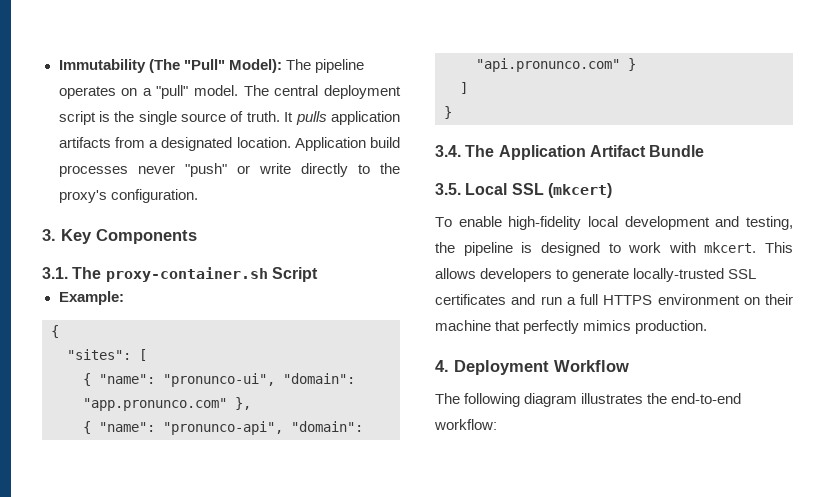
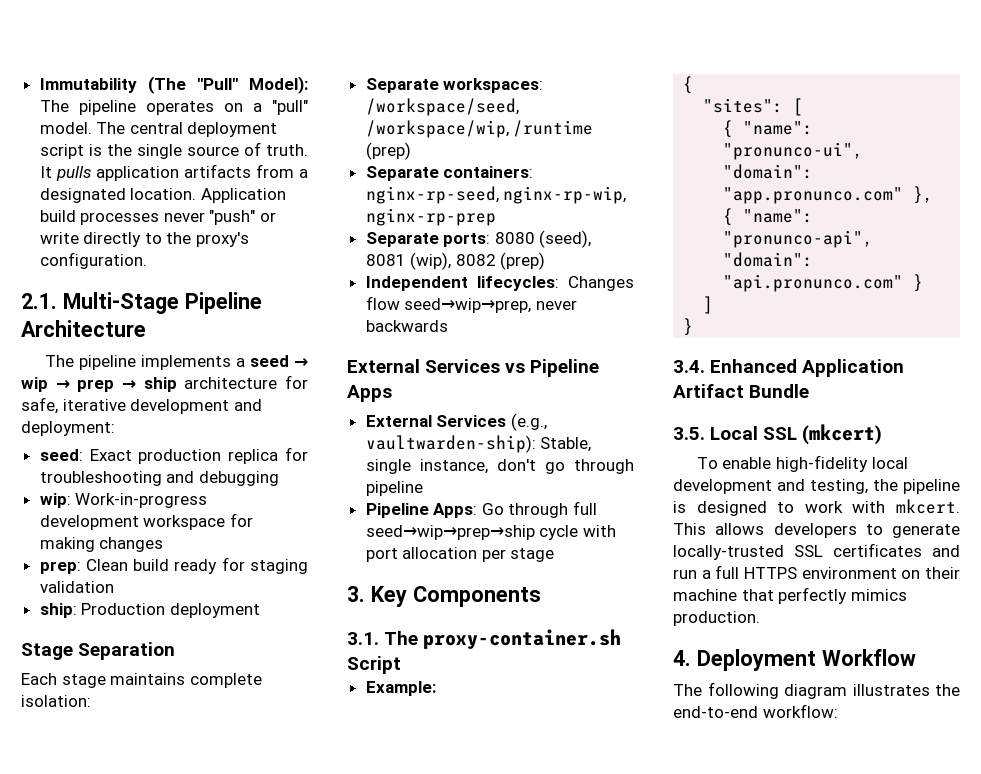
(198, 196) none -> [21,292,262,314] [21,320,146,337] [44,355,308,370] [21,375,308,392] [21,397,262,414] [21,421,115,436] [39,447,308,464] [39,471,279,486] [39,493,208,508] [39,513,253,530] [39,537,164,552] [39,557,308,574] [39,581,114,593] [39,603,260,618] [21,642,176,660] [21,673,262,688] [21,695,91,707] [365,78,544,93] [365,98,519,116] [365,120,594,138] [365,142,411,160] [365,166,534,181] [365,186,627,204] [365,208,496,226] [365,230,592,248] [365,252,546,270] [365,276,634,291] [365,296,577,313] [365,320,448,332] [347,359,600,377] [347,385,392,402] [365,413,547,431] [365,435,592,453] [365,459,634,474] [365,481,423,496] [365,501,598,518] [365,525,616,540] [365,547,555,562] // 2.1. Multi-Stage Pipeline Architecture // The pipeline implements a seed → wip → prep → ship architecture for safe, iterative development and deployment: // seed: Exact production replica for troubleshooting and debugging // wip: Work-in-progress development workspace for making changes // prep: Clean build ready for staging validation // ship: Production deployment // Stage Separation // Each stage maintains complete isolation: // Separate workspaces: /workspace/seed, /workspace/wip, /runtime (prep) // Separate containers: nginx-rp-seed, nginx-rp-wip, nginx-rp-prep // Separate ports: 8080 (seed), 8081 (wip), 8082 (prep) // Independent lifecycles: Changes flow seed→wip→prep, never backwards // External Services vs Pipeline Apps // External Services (e.g., vaultwarden-ship): Stable, single instance, don't go through pipeline // Pipeline Apps: Go through full seed→wip→prep→ship cycle with port allocation per stage
[465,145,495,157] The -> [710,359,798,373] Enhanced

